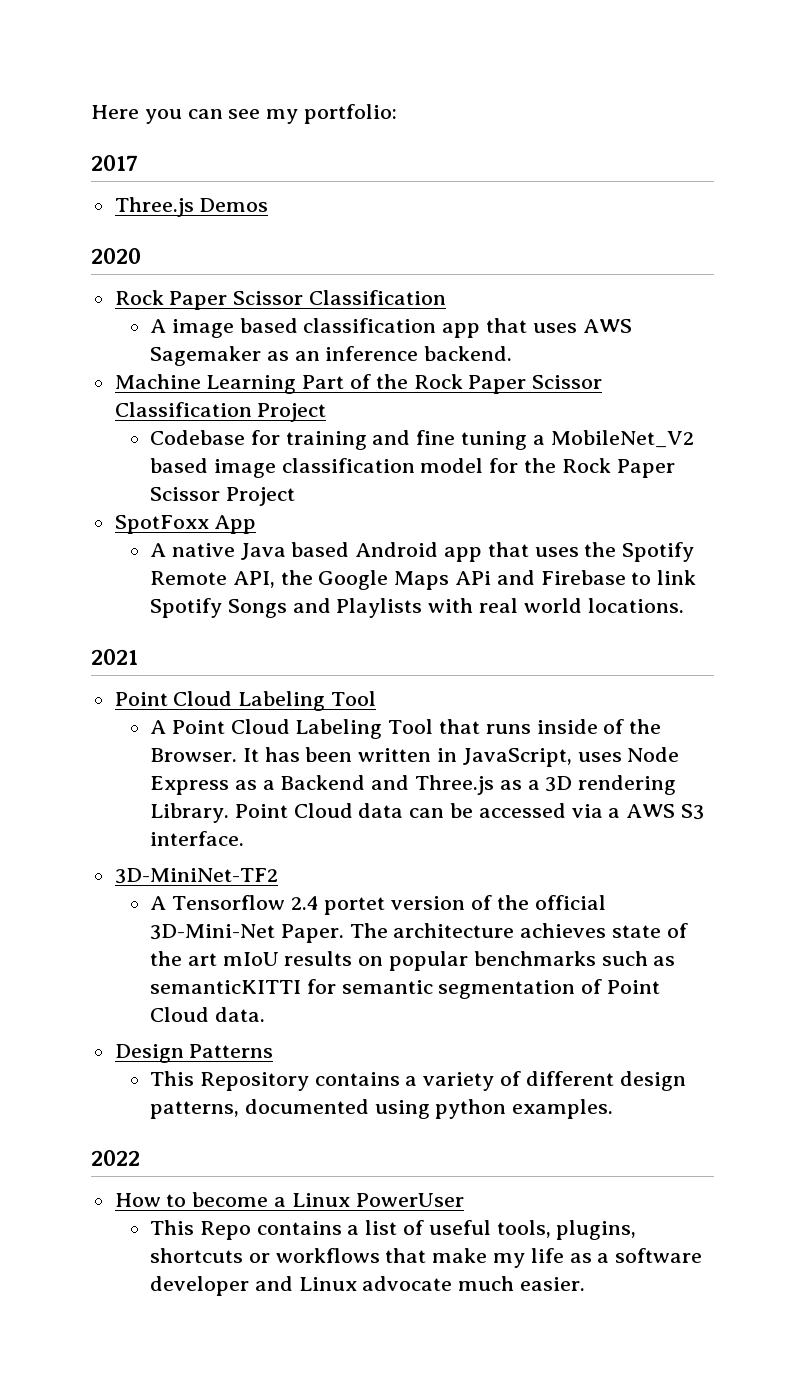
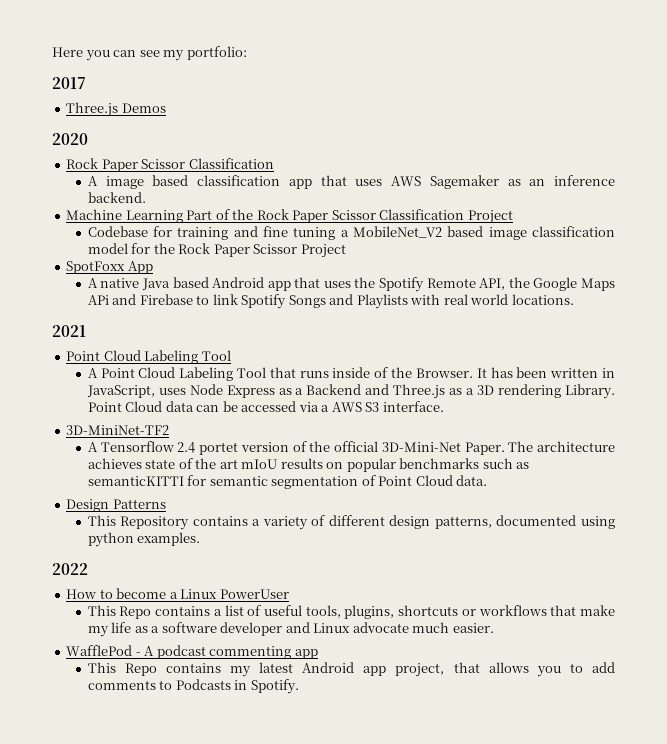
(585, 1284) none -> [66,645,318,659] [87,662,615,677] [87,679,299,694] // WafflePod - A podcast commenting app // This Repo contains my latest Android app project, that allows you to add comments to Podcasts in Spotify.

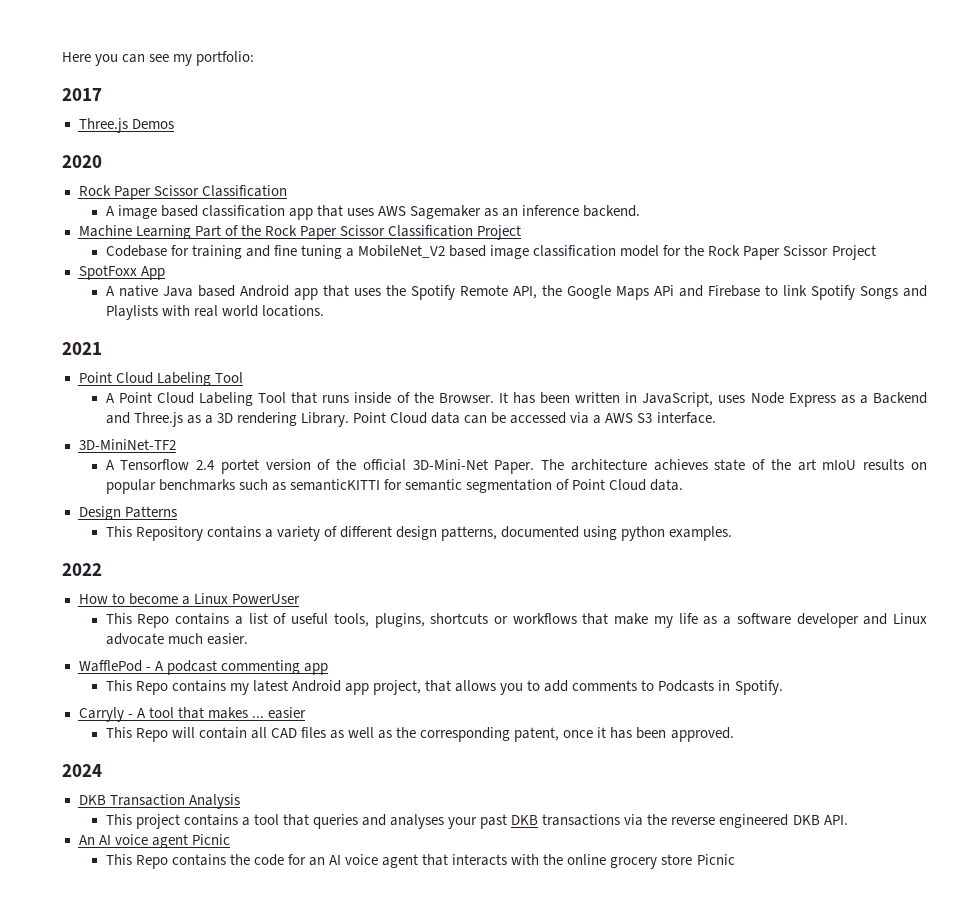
(299, 686) none -> [78,707,306,722] [105,727,734,742] [62,764,102,777] [78,794,240,809] [105,814,848,829] [78,834,230,848] [105,854,735,869] // Carryly - A tool that makes ... easier // This Repo will contain all CAD files as well as the corresponding patent, once it has been approved. // 2024 // DKB Transaction Analysis // This project contains a tool that queries and analyses your past DKB transactions via the reverse engineered DKB API. // An AI voice agent Picnic // This Repo contains the code for an AI voice agent that interacts with the online grocery store Picnic

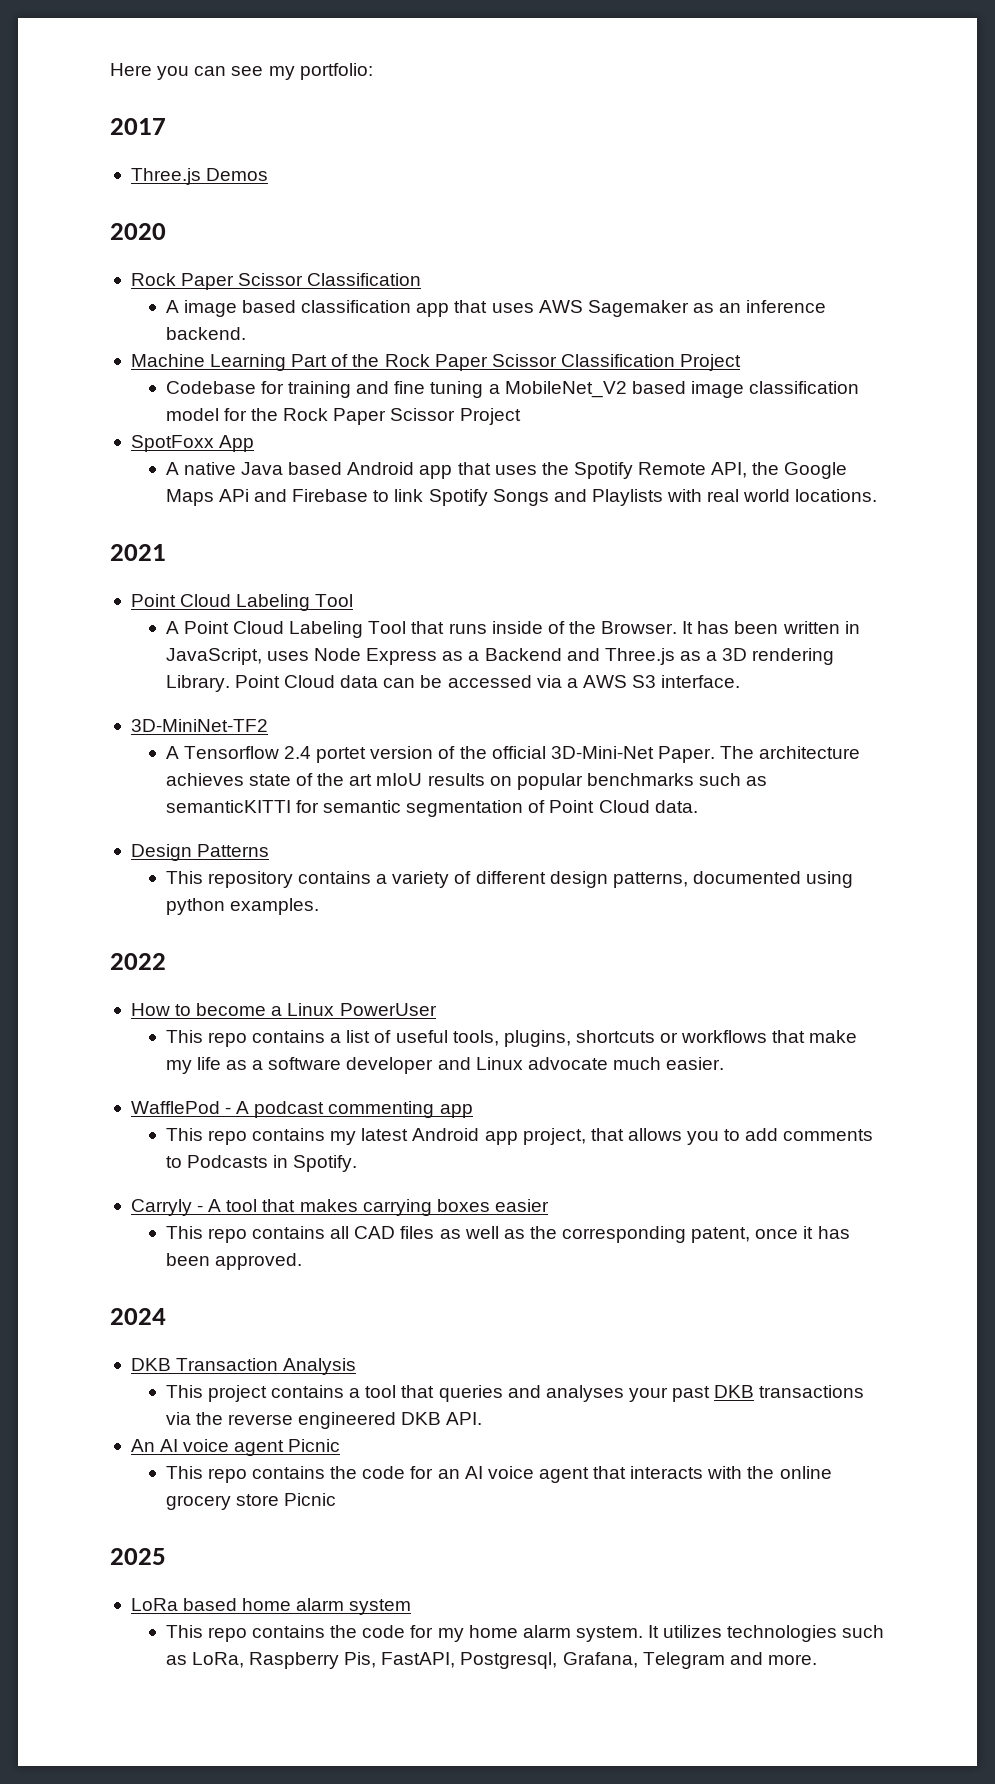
[135,526,203,541] Repository -> [207,871,293,888] repository
[137,614,170,628] Repo -> [207,1032,247,1047] repo
[135,681,168,695] Repo -> [207,1130,247,1145] repo
[251,716,264,718] ... -> [362,1199,490,1216] carrying boxes
[135,727,247,742] Repo will contain -> [207,1226,326,1243] repo contains
[135,855,168,869] Repo -> [207,1468,247,1483] repo
(735, 859) none -> [110,1548,166,1565] [130,1598,412,1615] [165,1625,885,1642] [165,1652,817,1669] // 2025 // LoRa based home alarm system // This repo contains the code for my home alarm system. It utilizes technologies such as LoRa, Raspberry Pis, FastAPI, Postgresql, Grafana, Telegram and more.

